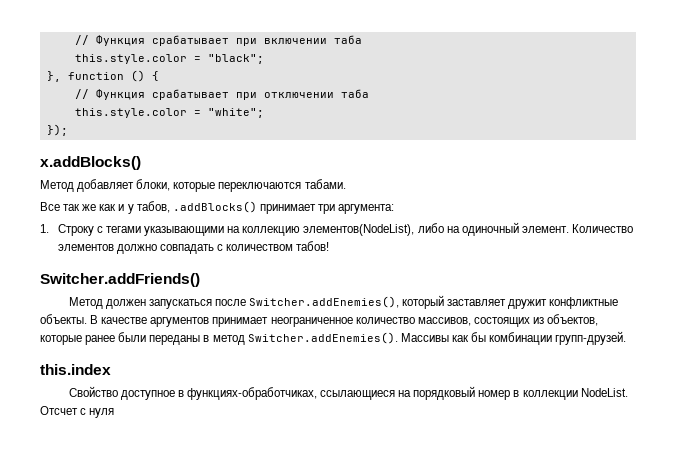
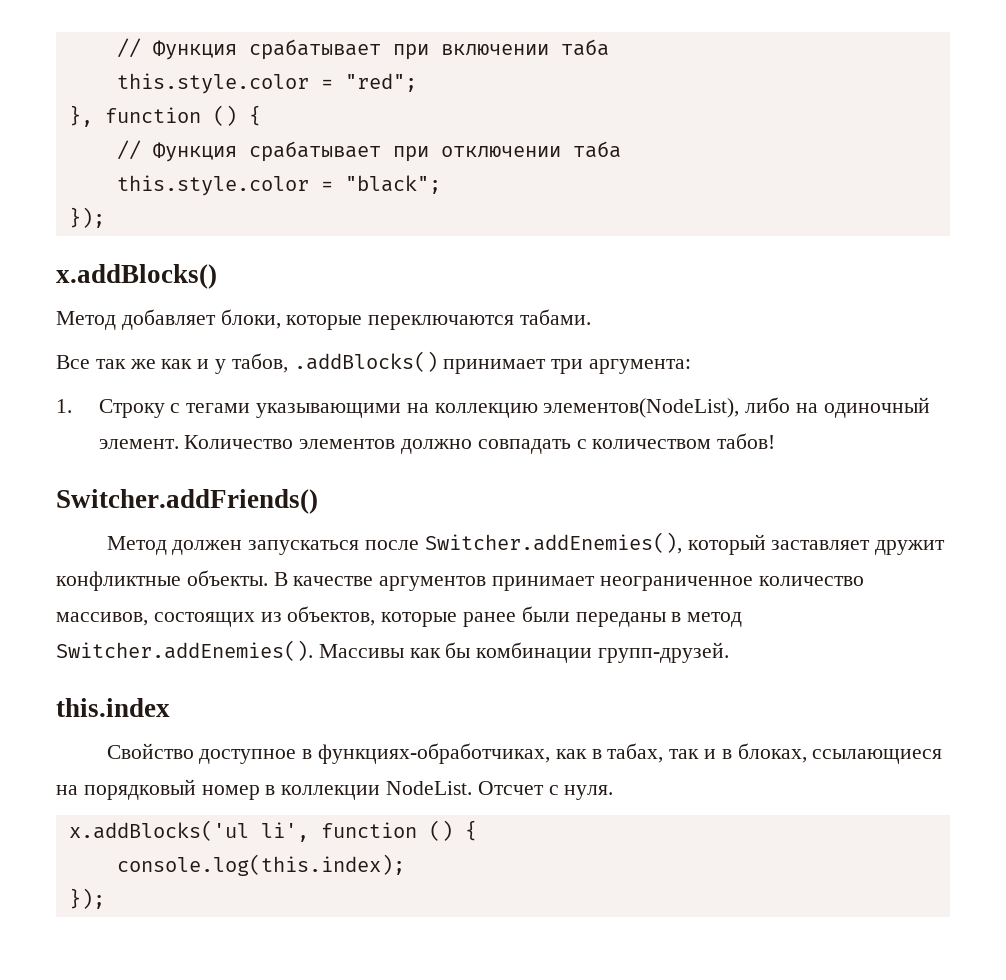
[207,54,264,64] "black"; -> [344,73,417,92] "red";
[207,108,264,118] "white"; -> [344,175,441,194] "black";
(317, 393) none -> [555,743,807,763] как в табах, так и в блоках,
[89,408,115,418] нуля -> [564,785,614,800] [68,820,477,842] [116,854,405,876] [68,888,105,909] нуля. // x.addBlocks('ul li', function () { // console.log(this.index); // });

